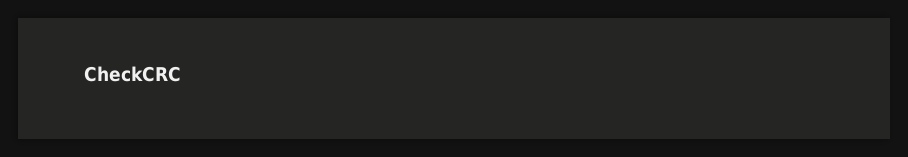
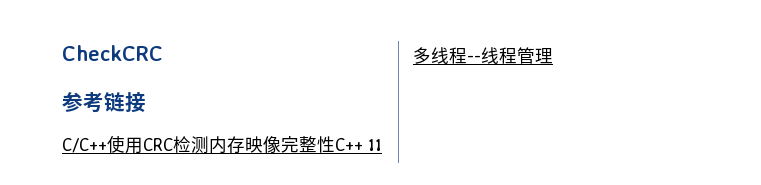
(181, 74) none -> [62,92,146,113] [62,135,382,154] [413,47,553,64] // 参考链接 // C/C++使用CRC检测内存映像完整性C++ 11多线程--线程管理

